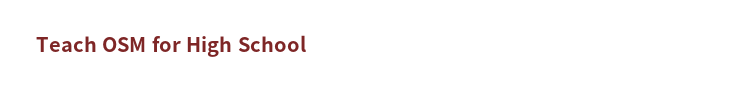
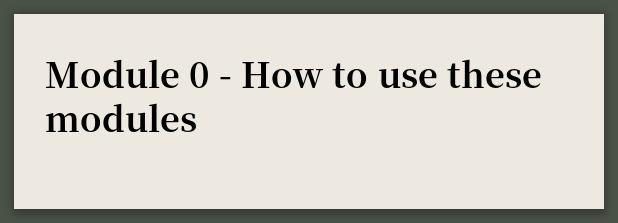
[36,35,306,57] Teach OSM for High School -> [45,59,542,88] [45,103,197,132] Module 0 - How to use these modules

